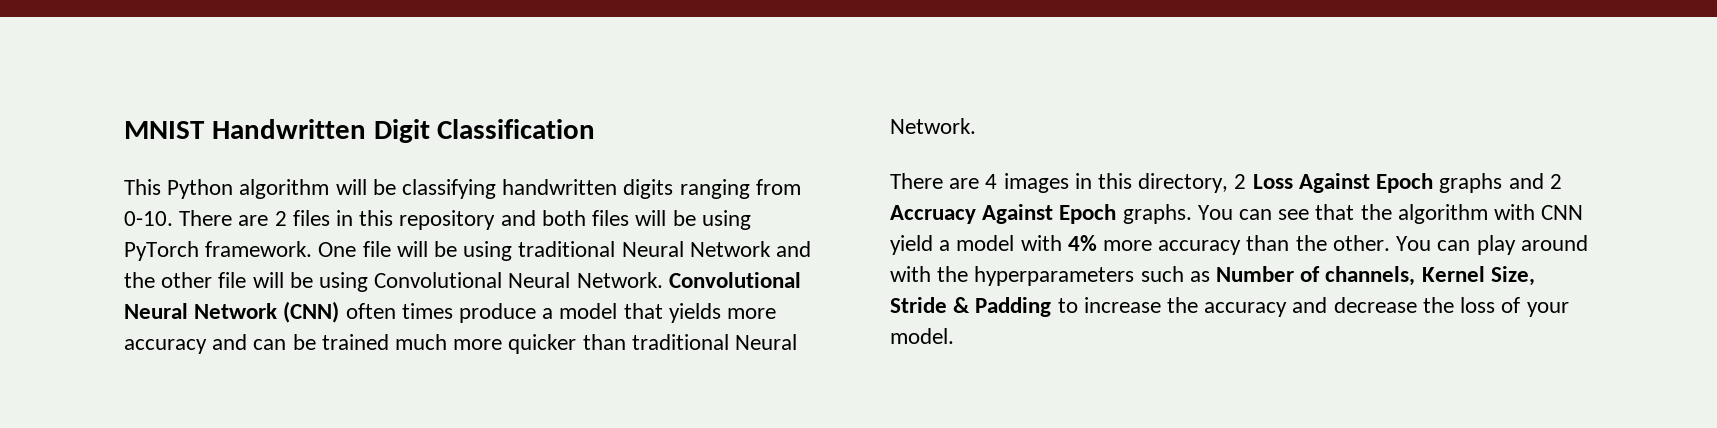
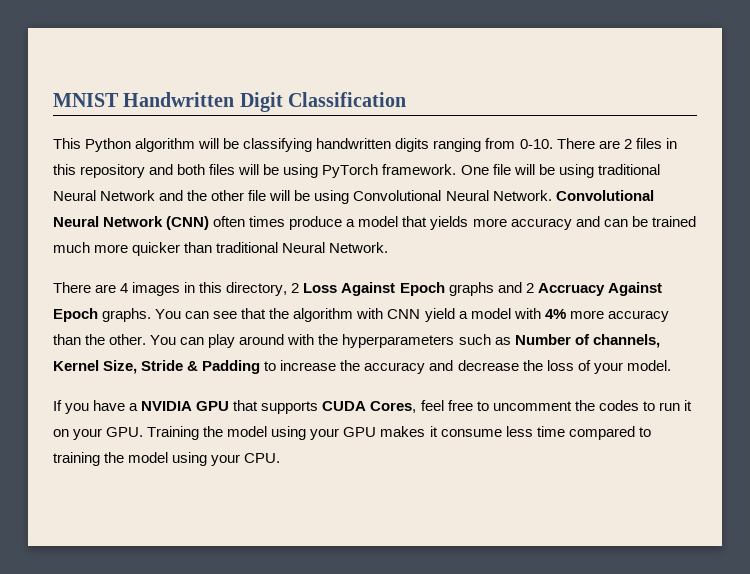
(954, 336) none -> [53,400,692,414] [53,426,651,440] [53,452,281,466] // If you have a NVIDIA GPU that supports CUDA Cores, feel free to uncomment the codes to run it on your GPU. Training the model using your GPU makes it consume less time compared to training the model using your CPU.

